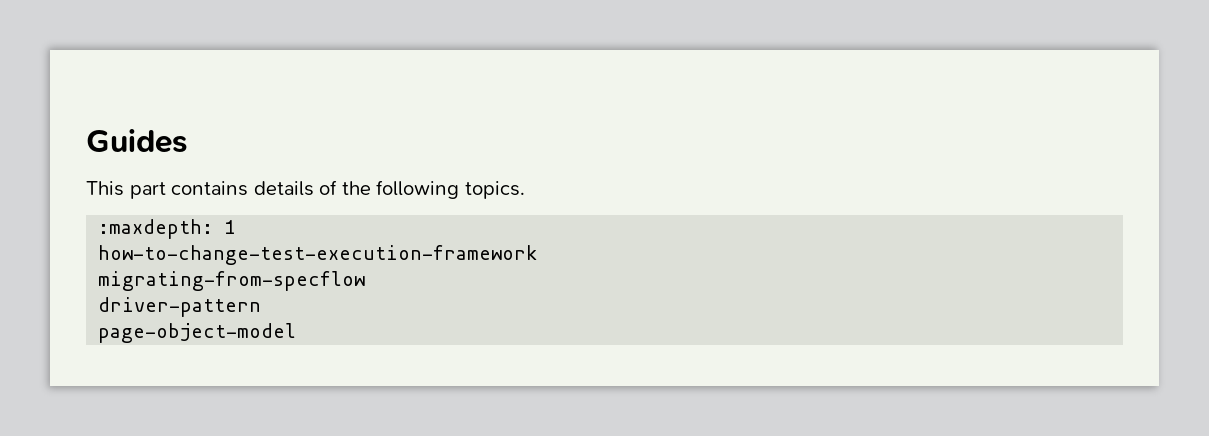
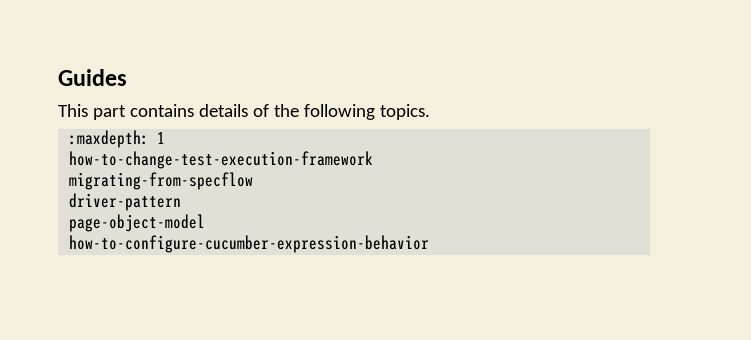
(297, 333) none -> [69,235,430,253] // how-to-configure-cucumber-expression-behavior

